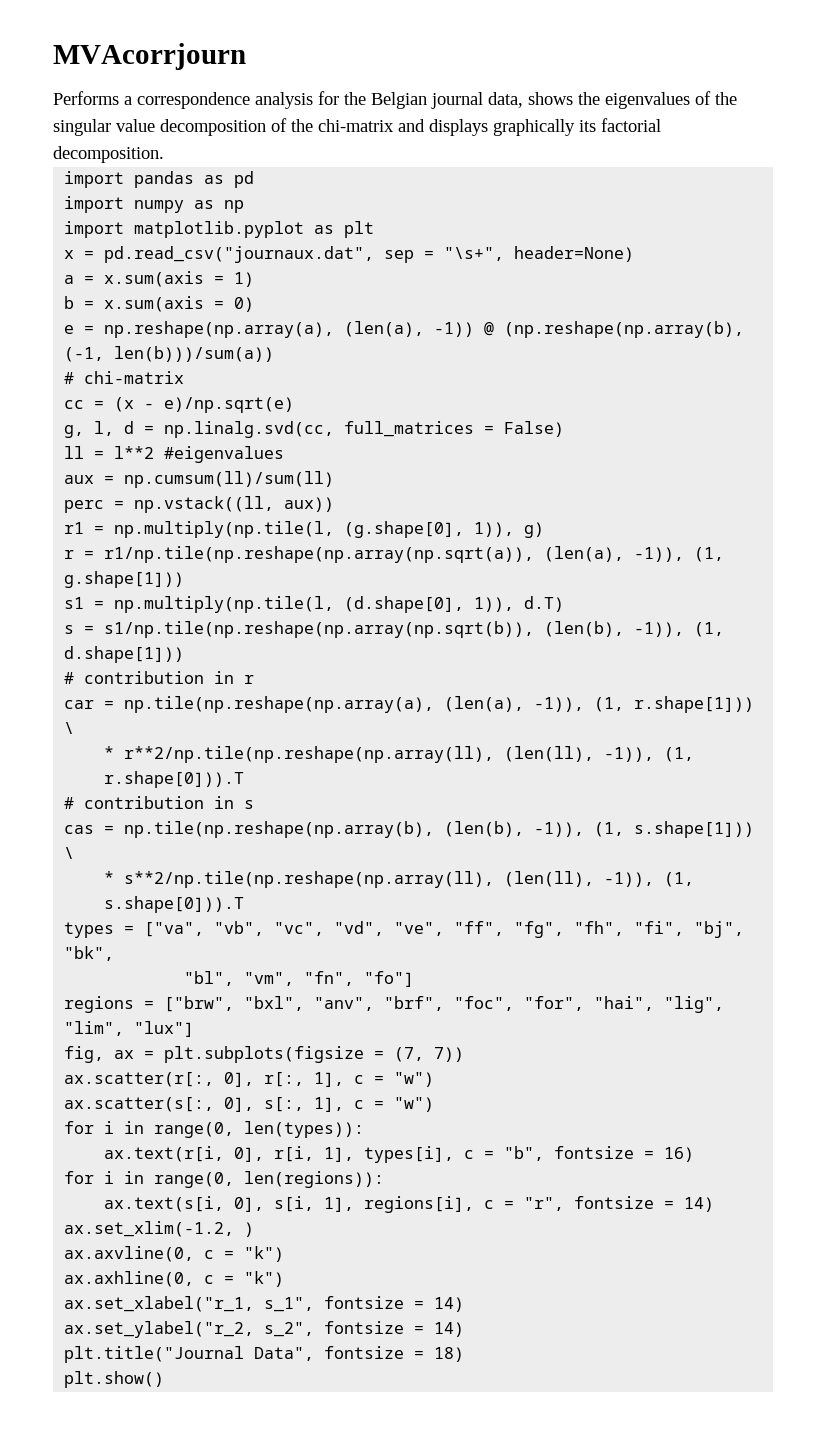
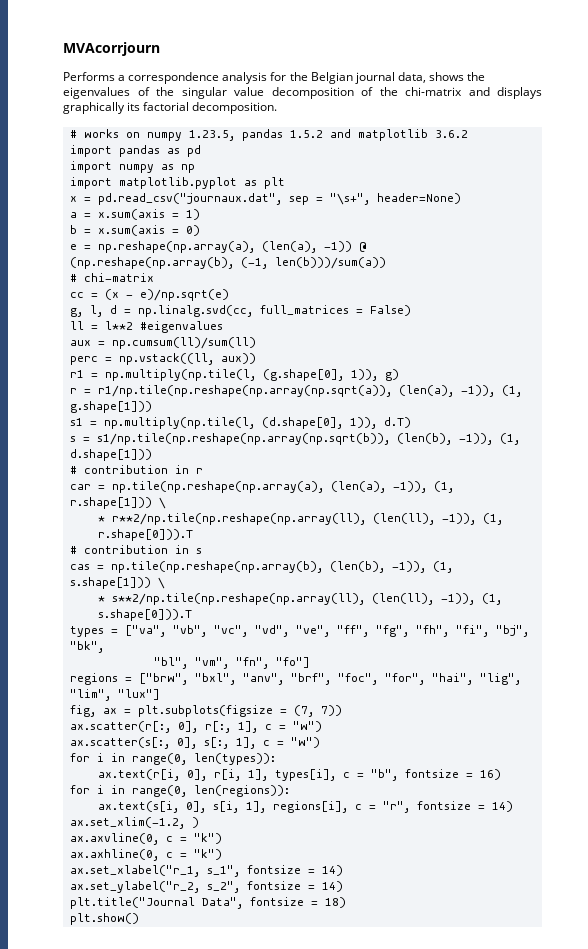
(164, 154) none -> [69,129,468,141] // # works on numpy 1.23.5, pandas 1.5.2 and matplotlib 3.6.2

